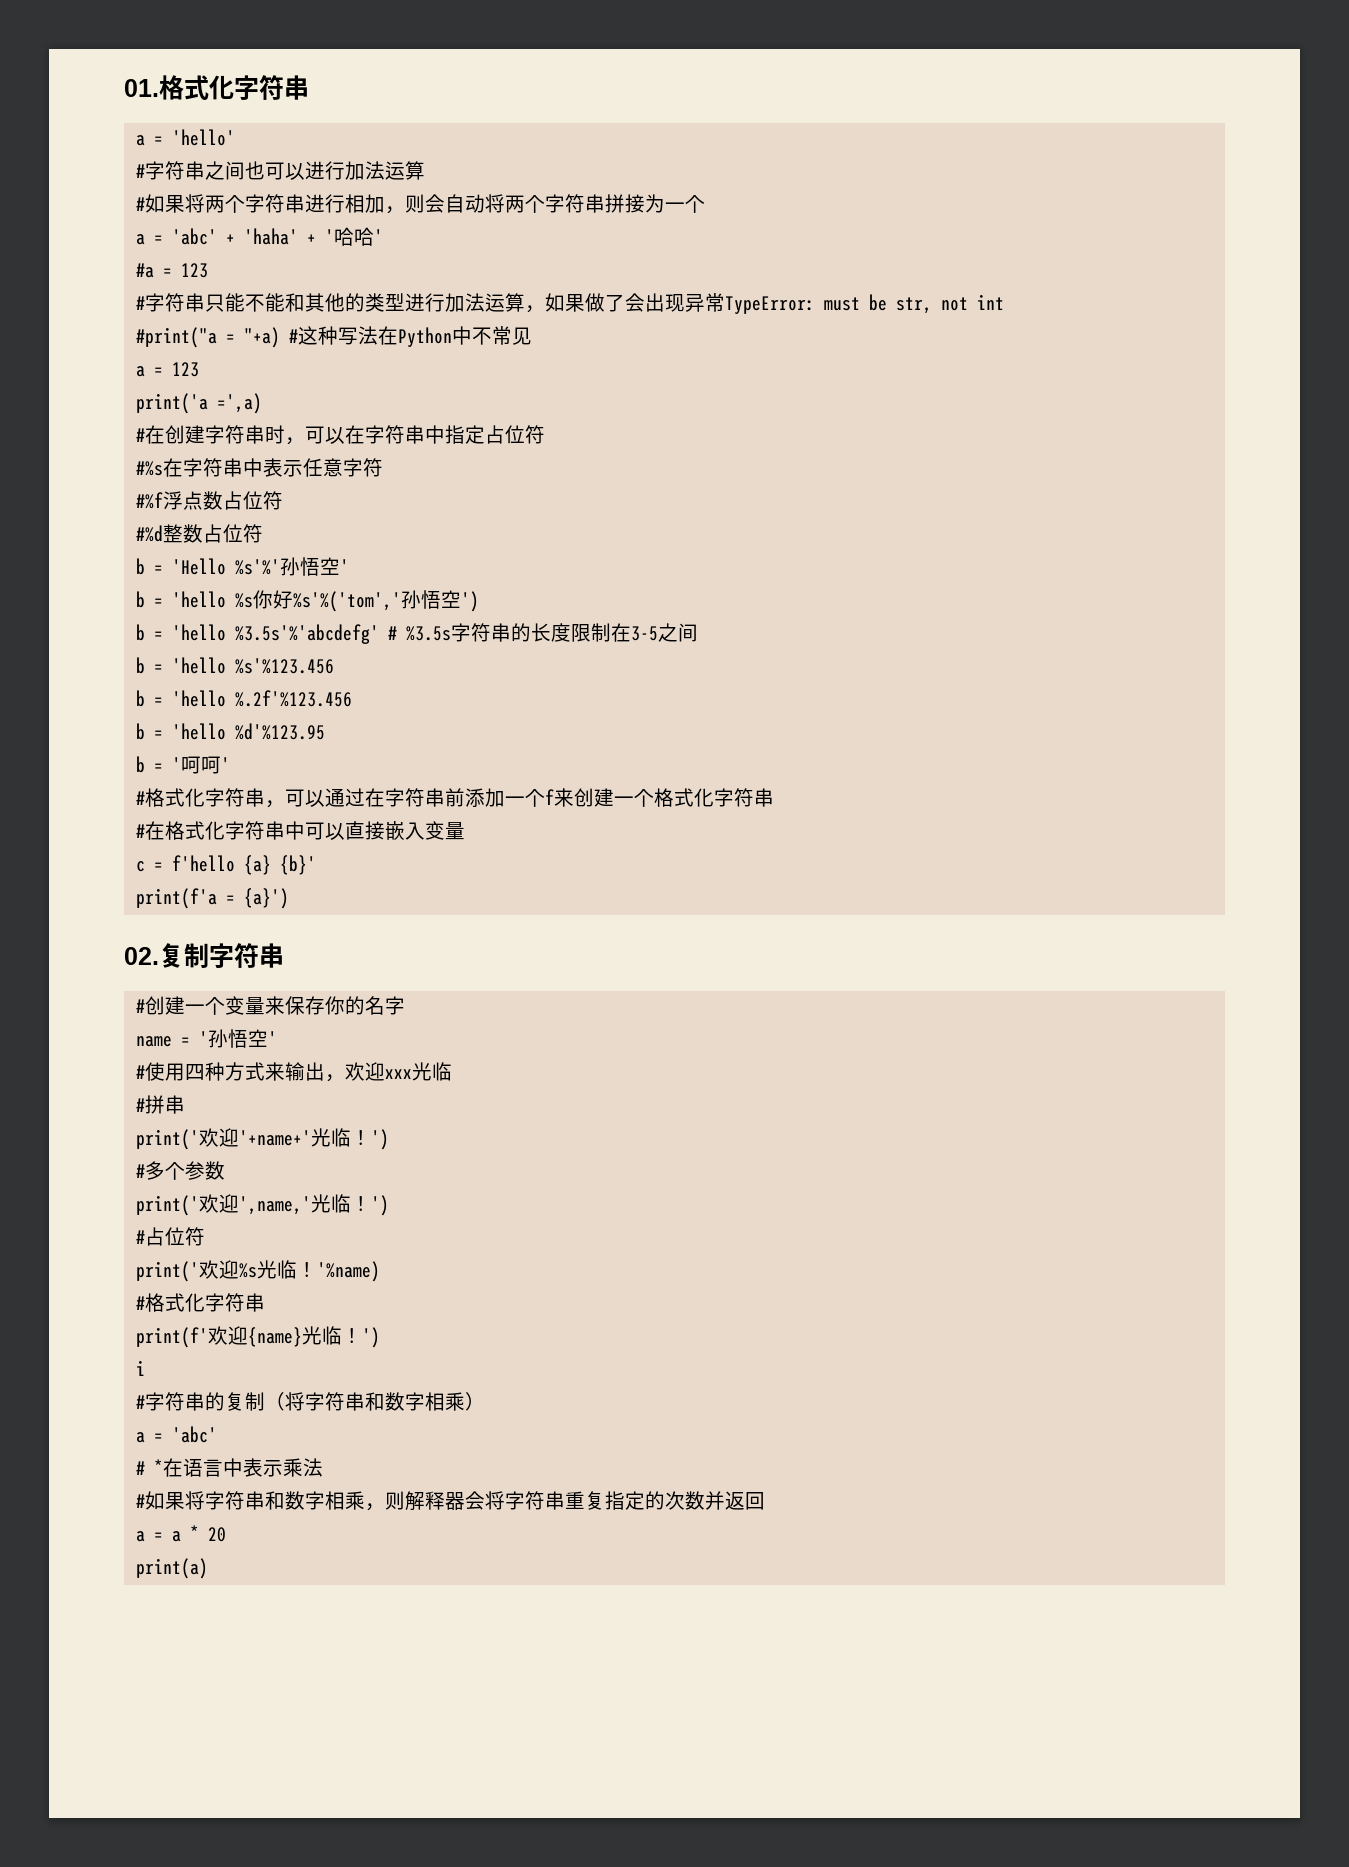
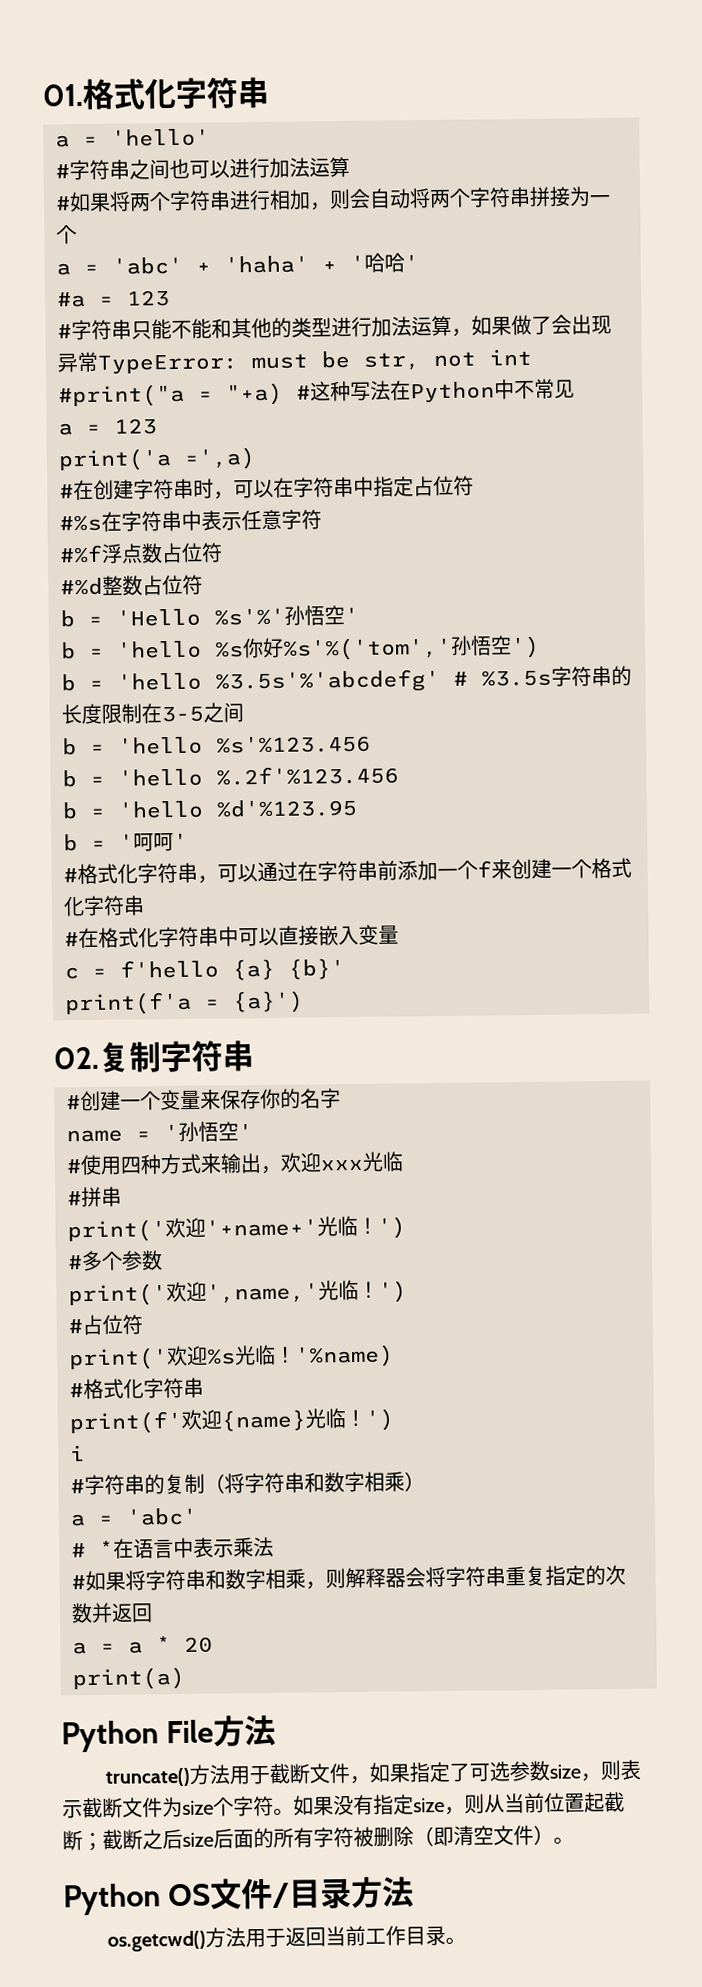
(208, 1568) none -> [61,1714,277,1753] [105,1759,642,1787] [62,1791,625,1819] [62,1824,574,1852] [63,1876,415,1916] [107,1925,467,1952] // Python File方法 // truncate()方法用于截断文件，如果指定了可选参数size，则表示截断文件为size个字符。如果没有指定size，则从当前位置起截断；截断之后size后面的所有字符被删除（即清空文件）。 // Python OS文件/目录方法 // os.getcwd()方法用于返回当前工作目录。

